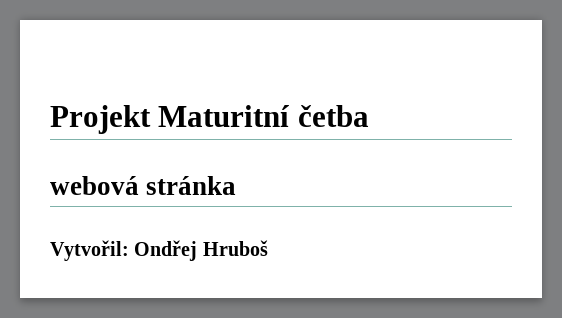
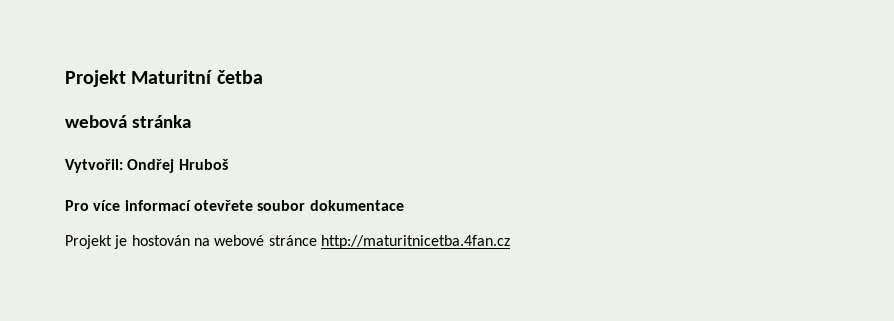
(268, 248) none -> [65,200,404,211] [65,235,510,249] // Pro více informací otevřete soubor dokumentace // Projekt je hostován na webové stránce http://maturitnicetba.4fan.cz

